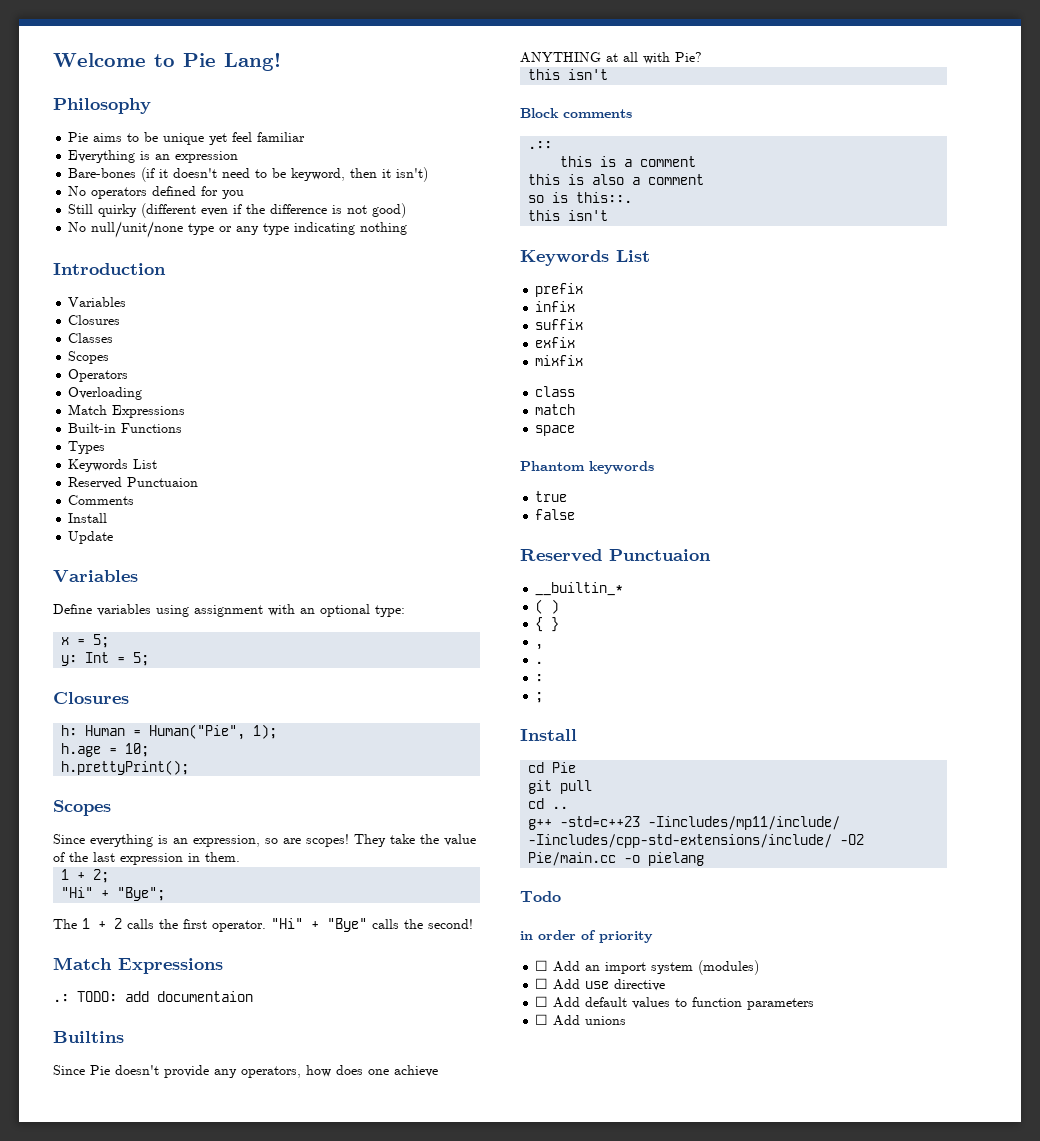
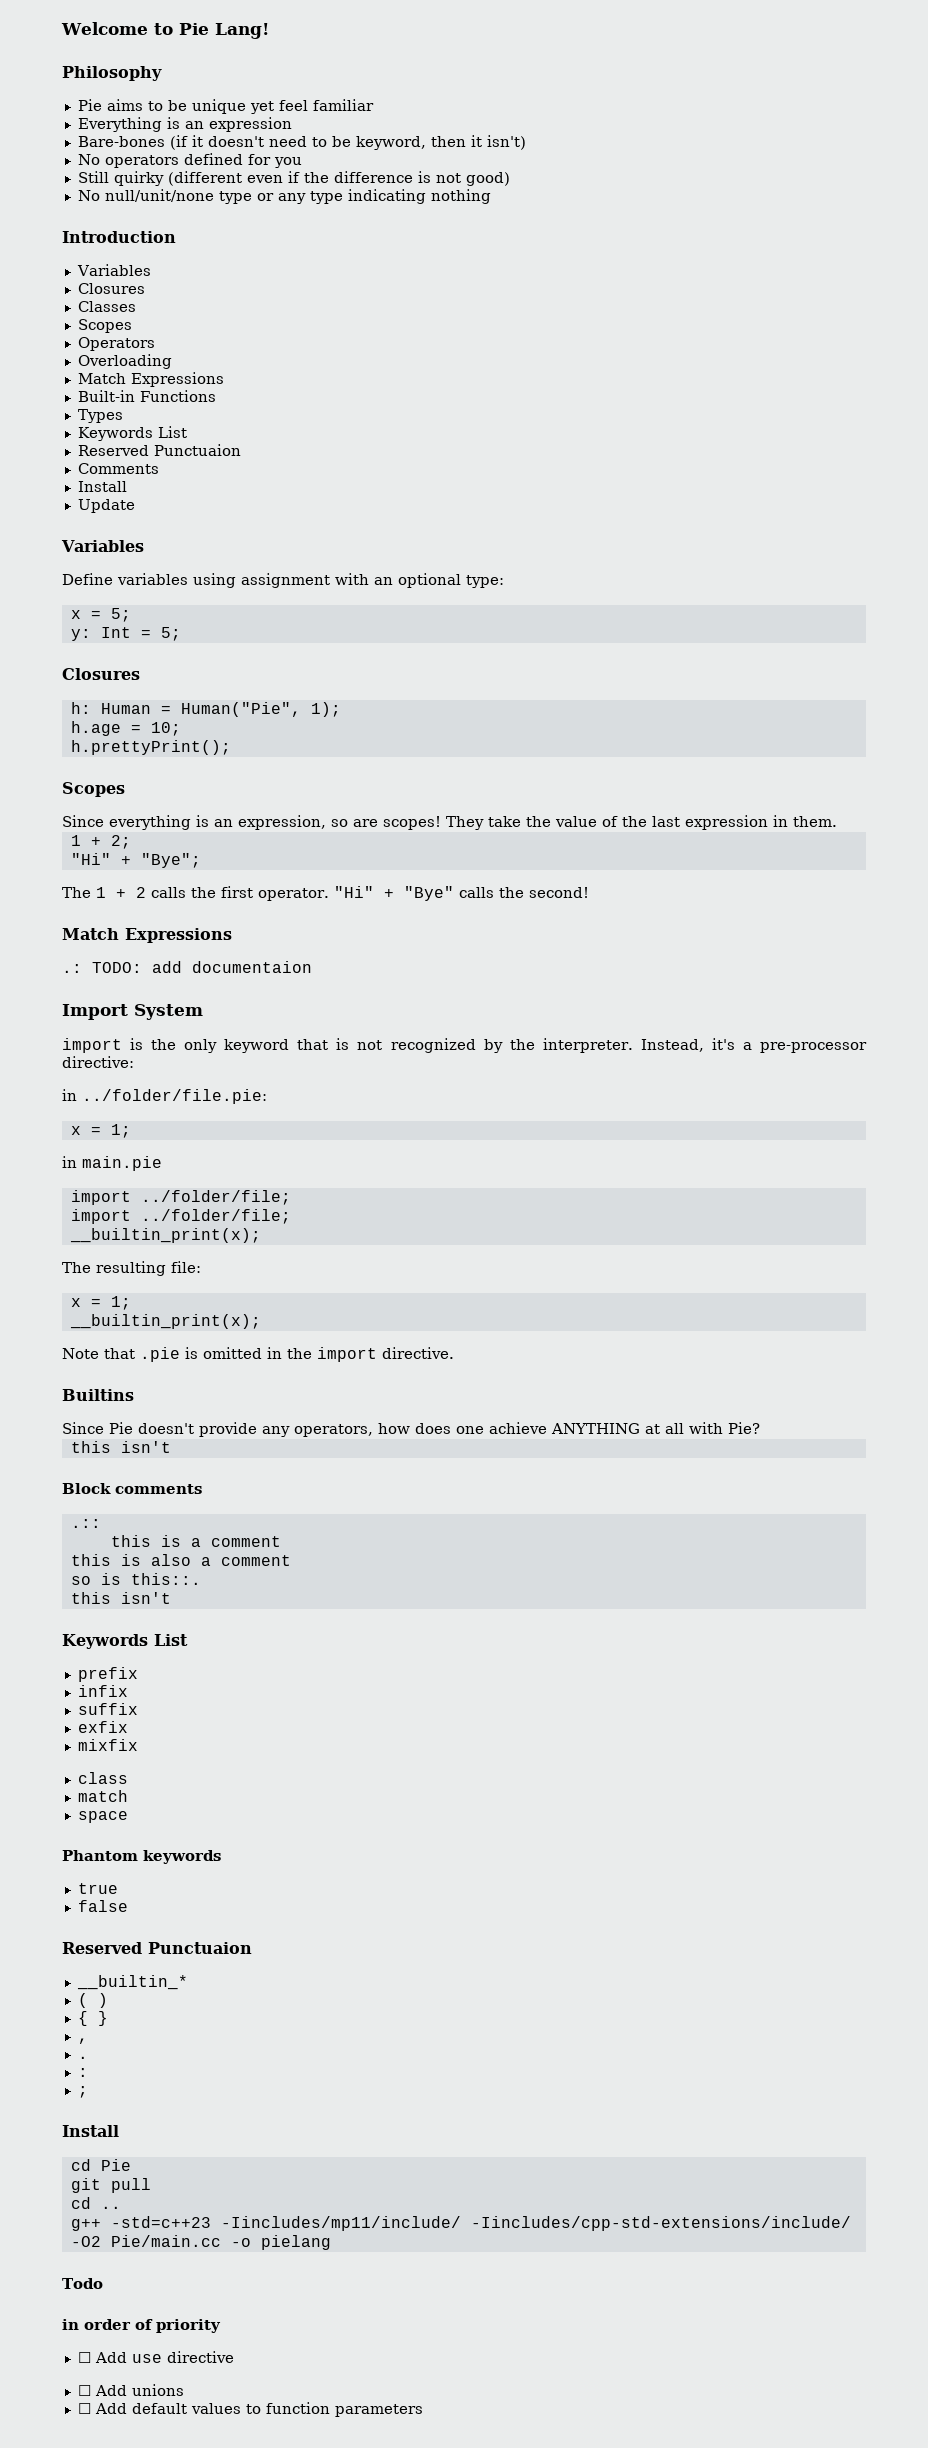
(253, 996) none -> [62,1004,203,1020] [62,1038,867,1053] [62,1056,134,1068] [62,1089,267,1104] [70,1124,131,1138] [62,1156,162,1171] [70,1190,291,1205] [70,1209,291,1224] [69,1228,261,1243] [62,1261,201,1276] [70,1296,131,1310] [69,1314,261,1329] [62,1347,454,1362] // Import System // import is the only keyword that is not recognized by the interpreter. Instead, it's a pre-processor directive: // in ../folder/file.pie: // x = 1; // in main.pie // import ../folder/file; // import ../folder/file; // __builtin_print(x); // The resulting file: // x = 1; // __builtin_print(x); // Note that .pie is omitted in the import directive.
[585,960,760,975] [535,978,666,991] an import system (modules) // ☐ Add use directive -> [131,2351,234,2363] [77,2384,184,2396] use directive // ☐ Add unions
[535,1014,627,1026] // ☐ Add unions -> (423, 2410) none

